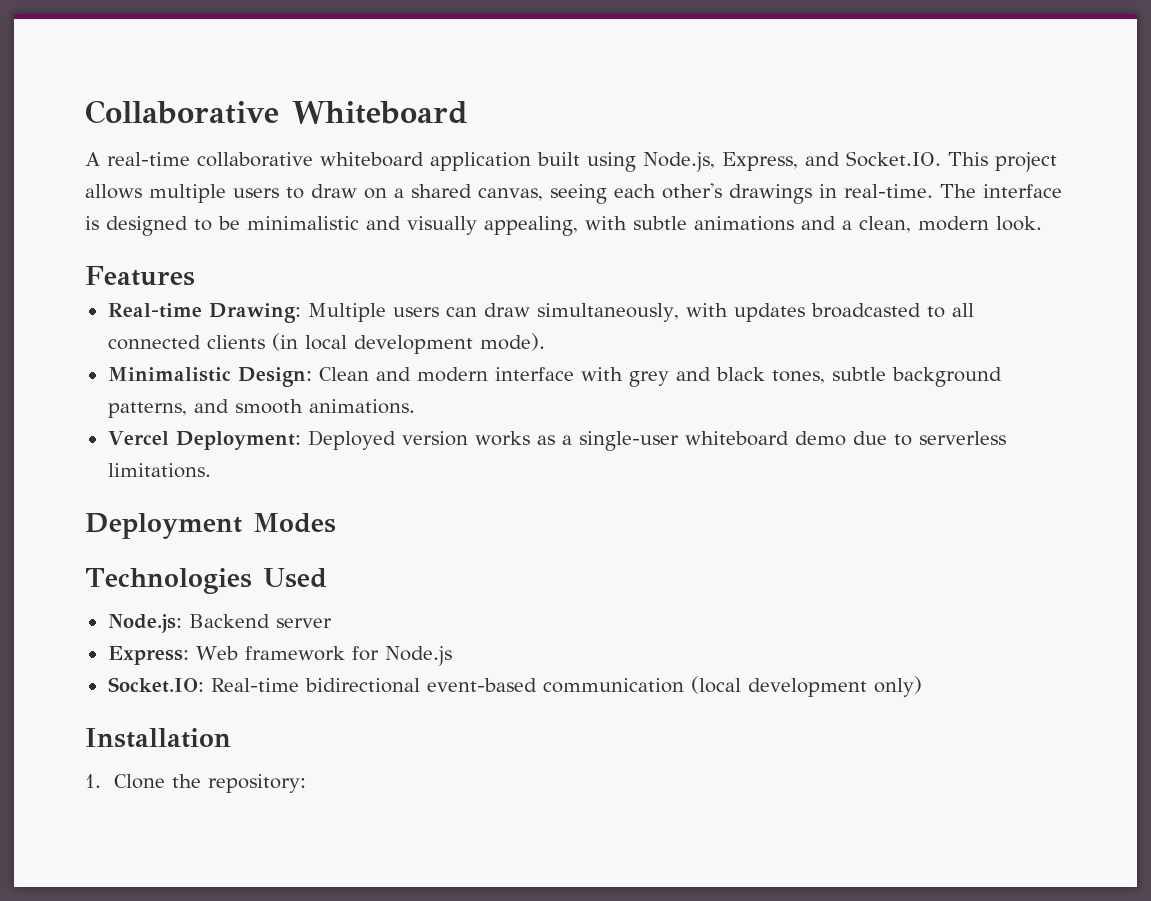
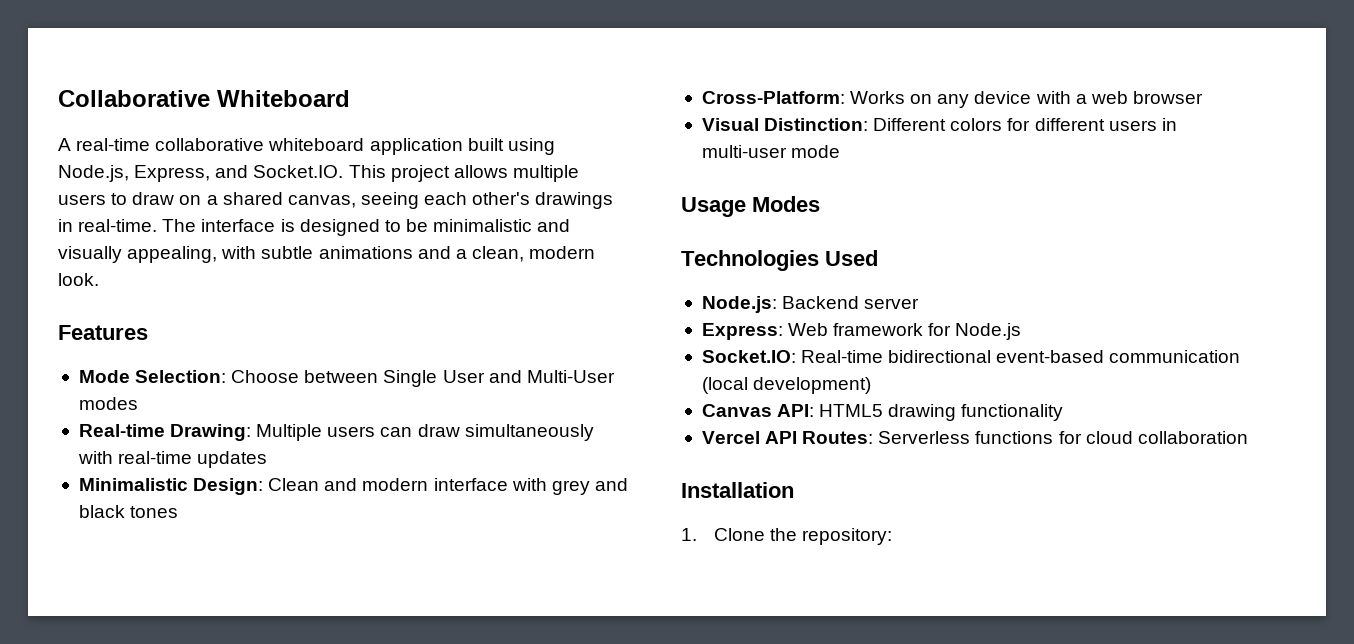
(195, 276) none -> [78,370,615,387] [78,397,138,410] // Mode Selection: Choose between Single User and Multi-User modes
[536,303,974,322] [107,333,545,354] simultaneously, with updates broadcasted to all connected clients (in local development mode). -> [464,424,594,441] [77,451,268,468] simultaneously with real-time updates
[771,367,1002,387] [107,399,415,418] [107,430,1006,451] [107,463,211,478] [85,513,242,539] tones, subtle background patterns, and smooth animations. // Vercel Deployment: Deployed version works as a single-user whiteboard demo due to serverless limitations. // Deployment -> [130,506,179,518] [701,91,1203,108] [701,118,1177,131] [701,145,841,158] [681,197,746,217] tones // Cross-Platform: Works on any device with a web browser // Visual Distinction: Different colors for different users in multi-user mode // Usage
[747,676,922,697] development only) -> [753,377,872,394] [701,404,1064,421] [701,431,1248,444] development) // Canvas API: HTML5 drawing functionality // Vercel API Routes: Serverless functions for cloud collaboration

